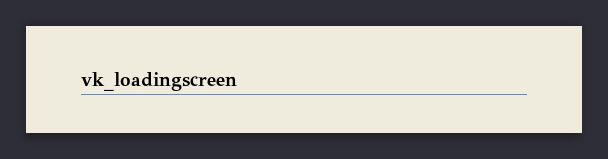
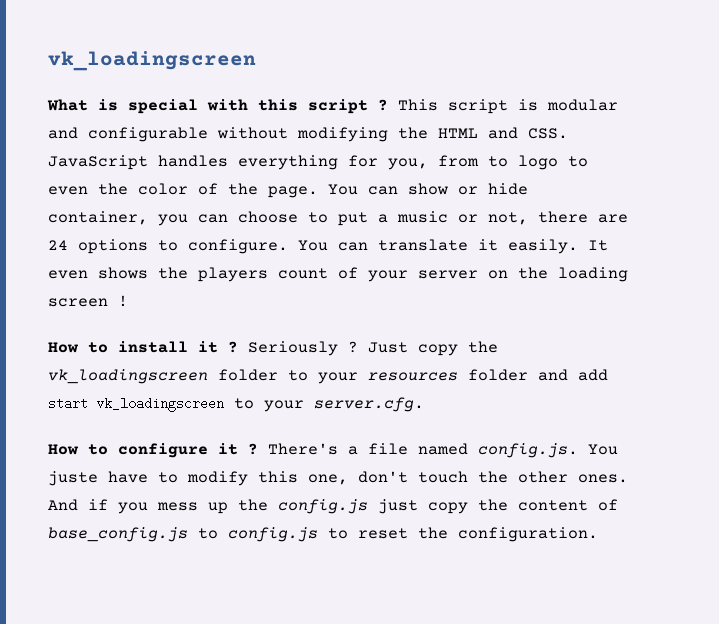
[81,72,237,91] vk_loadingscreen -> [48,51,256,71] [47,99,618,114] [48,127,568,142] [48,155,588,170] [48,183,528,198] [48,211,628,226] [48,239,608,254] [48,267,628,282] [48,295,128,307] [48,341,498,356] [48,369,608,384] [48,397,424,412] [48,443,618,458] [48,471,628,486] [48,499,618,514] [48,527,598,542] vk_loadingscreen // What is special with this script ? This script is modular and configurable without modifying the HTML and CSS. JavaScript handles everything for you, from to logo to even the color of the page. You can show or hide container, you can choose to put a music or not, there are 24 options to configure. You can translate it easily. It even shows the players count of your server on the loading screen ! // How to install it ? Seriously ? Just copy the vk_loadingscreen folder to your resources folder and add start vk_loadingscreen to your server.cfg. // How to configure it ? There's a file named config.js. You juste have to modify this one, don't touch the other ones. And if you mess up the config.js just copy the content of base_config.js to config.js to reset the configuration.

